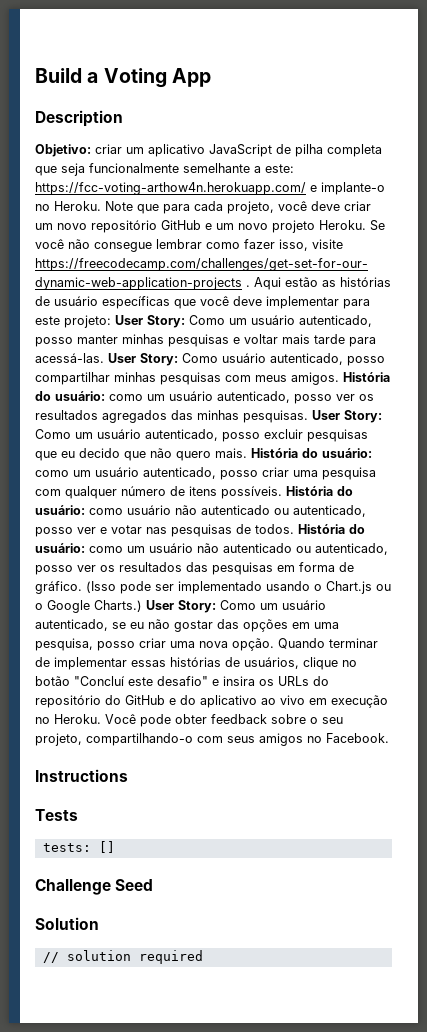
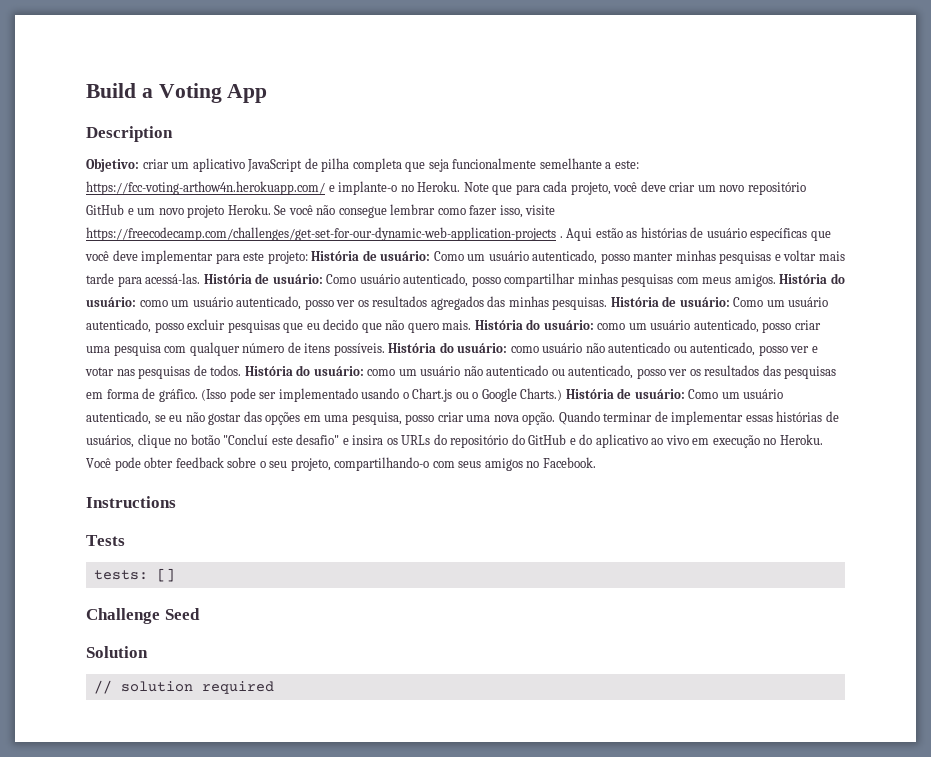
[115,315,185,328] User Story: -> [311,250,431,261] História de usuário:
[108,353,178,366] User Story: -> [203,273,323,284] História de usuário:
[312,410,382,423] User Story: -> [610,296,730,307] História de usuário:
[146,600,216,613] User Story: -> [565,388,685,399] História de usuário:

